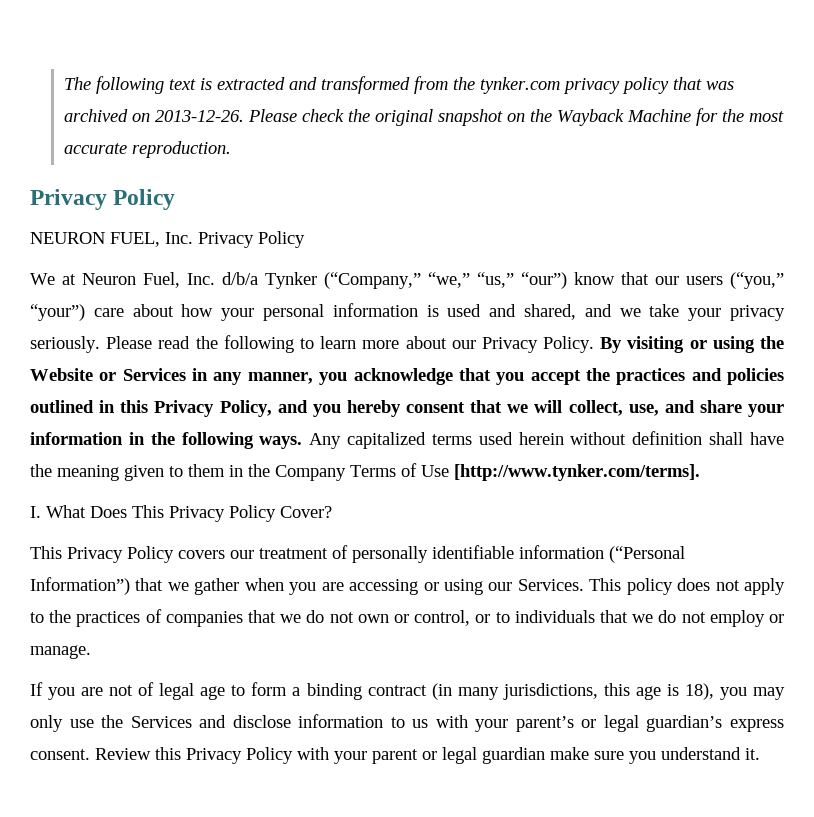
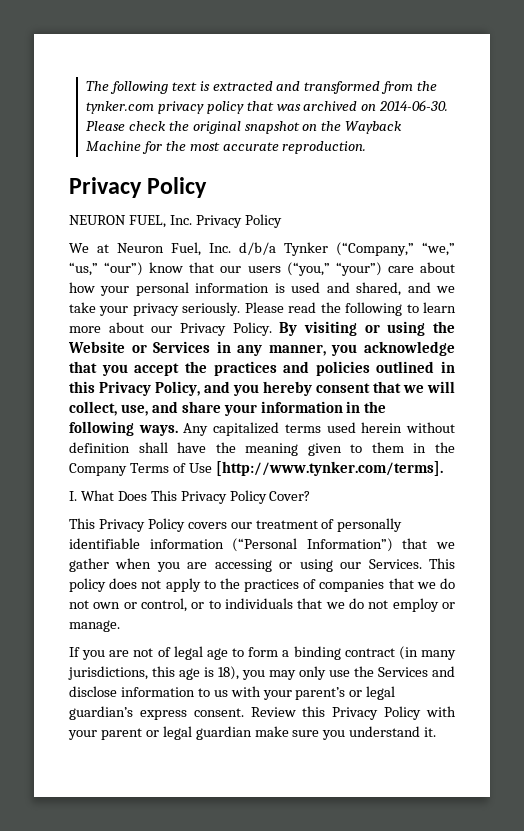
[155,110,245,122] 2013-12-26. -> [379,100,449,111] 2014-06-30.

